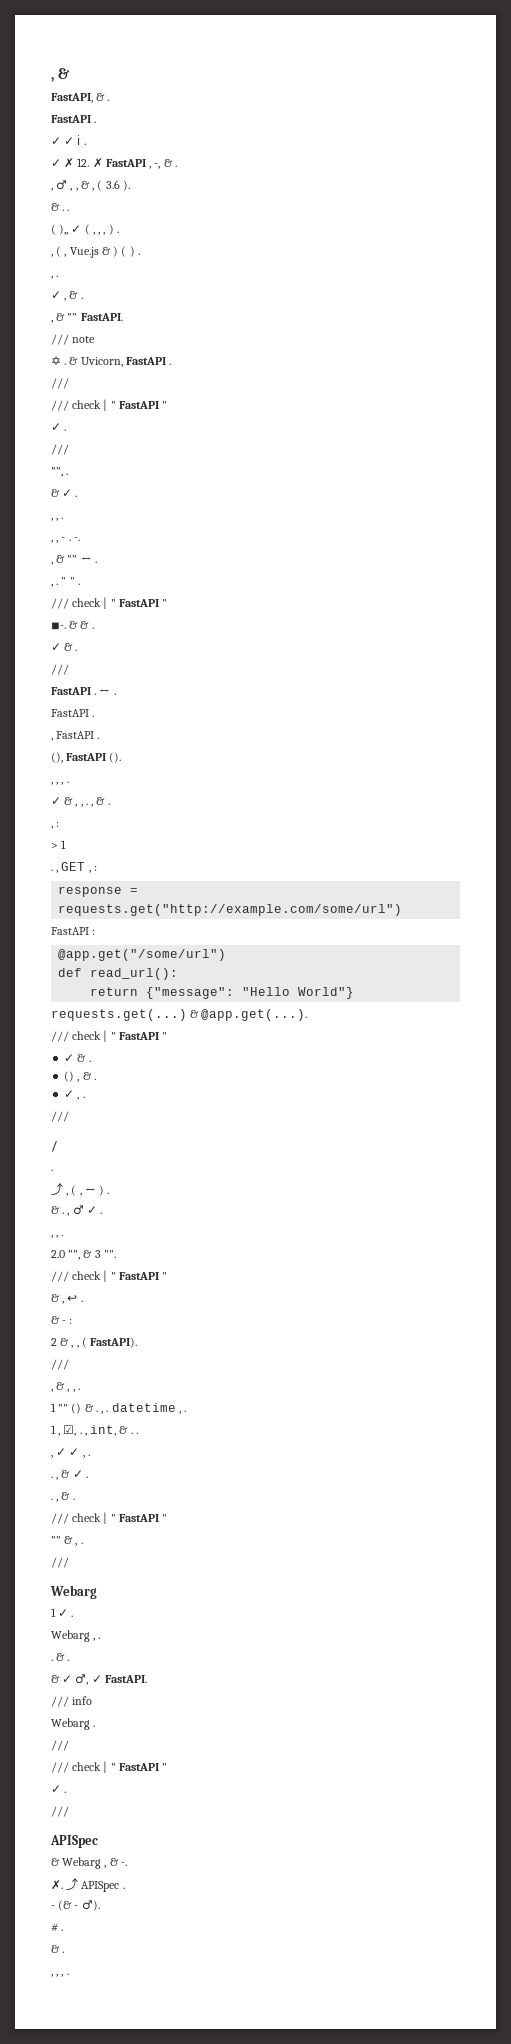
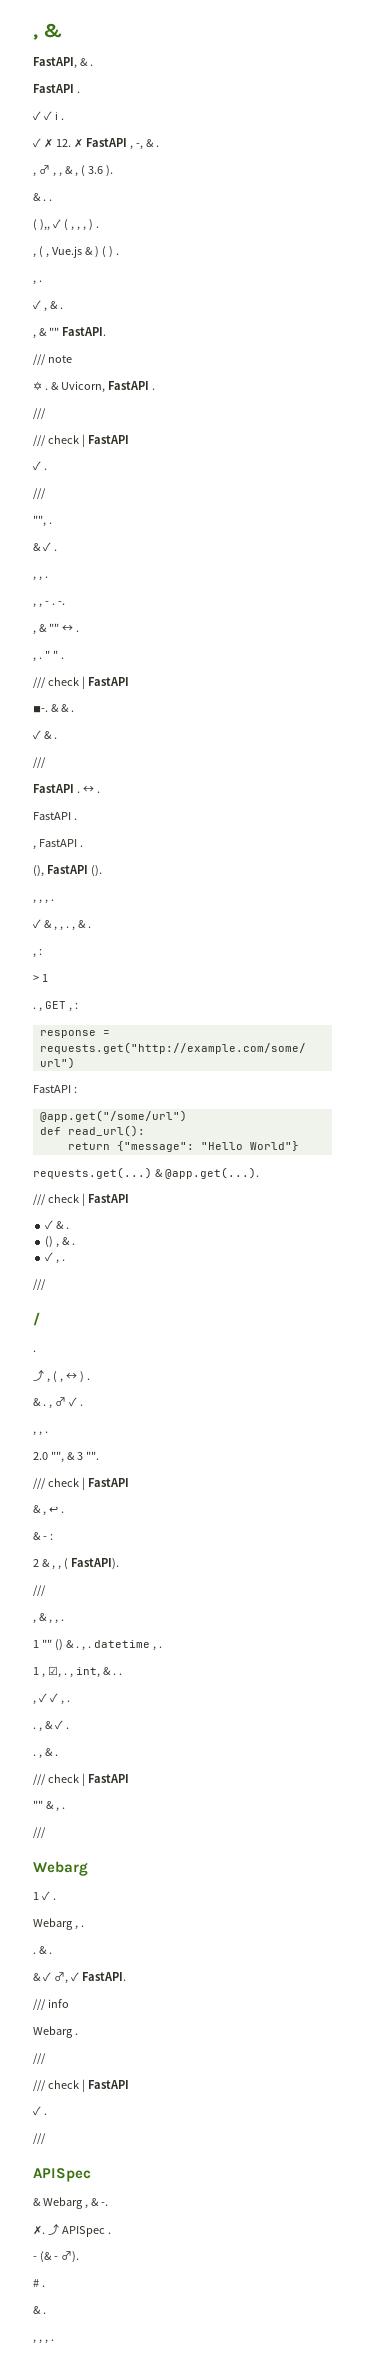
[110,401,168,409] " FastAPI " -> [87,435,129,444] FastAPI
[110,599,168,607] " FastAPI " -> [87,677,129,686] FastAPI
[110,1032,168,1040] " FastAPI " -> [87,1194,129,1203] FastAPI
[110,1272,168,1280] " FastAPI " -> [87,1478,129,1487] FastAPI
[110,1514,168,1522] " FastAPI " -> [87,1774,129,1783] FastAPI
[110,1763,168,1771] " FastAPI " -> [87,2080,129,2089] FastAPI

